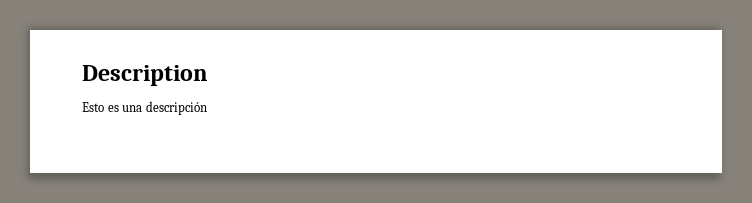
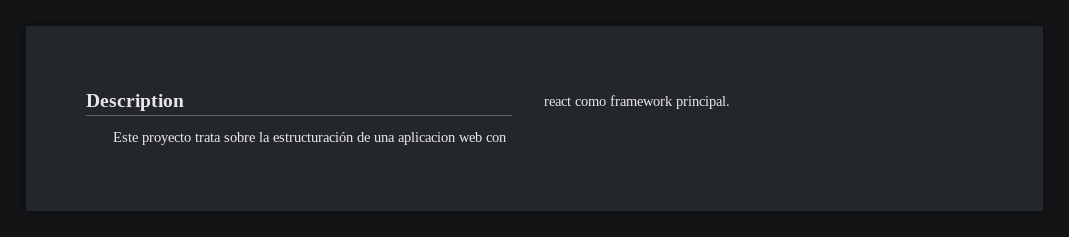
[82,101,207,115] Esto es una descripción -> [113,132,508,145] [544,95,730,109] Este proyecto trata sobre la estructuración de una aplicacion web con react como framework principal.

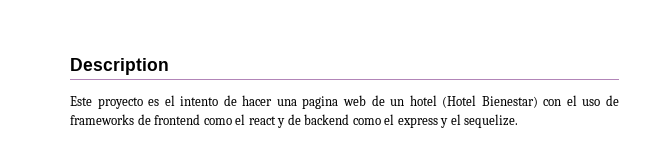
[195,132,508,145] [544,95,730,109] trata sobre la estructuración de una aplicacion web con react como framework principal. -> [148,95,619,109] [70,114,519,128] es el intento de hacer una pagina web de un hotel (Hotel Bienestar) con el uso de frameworks de frontend como el react y de backend como el express y el sequelize.

